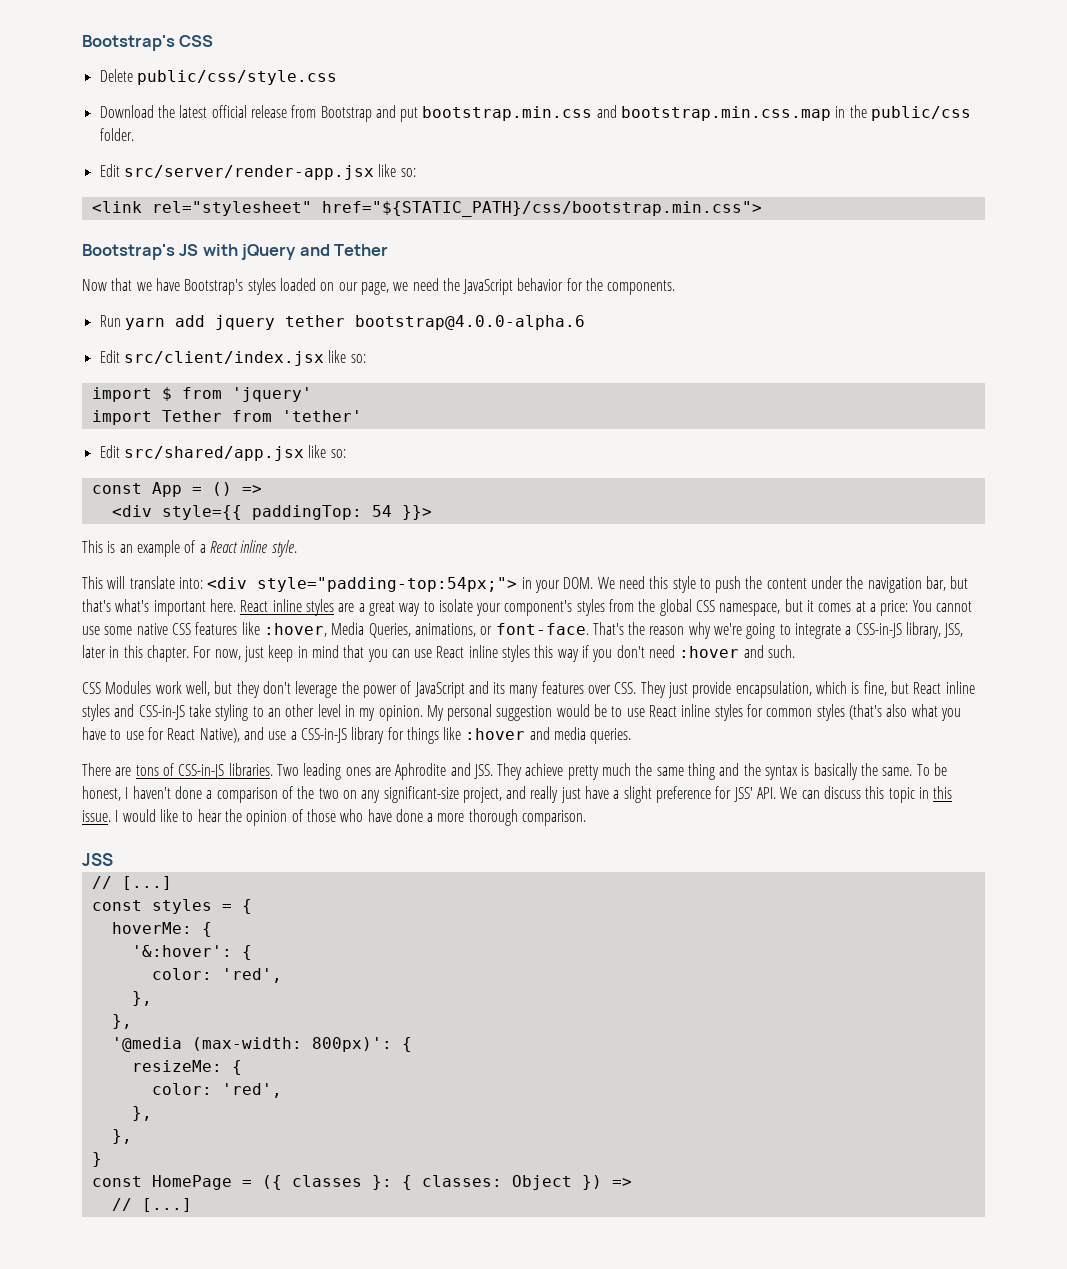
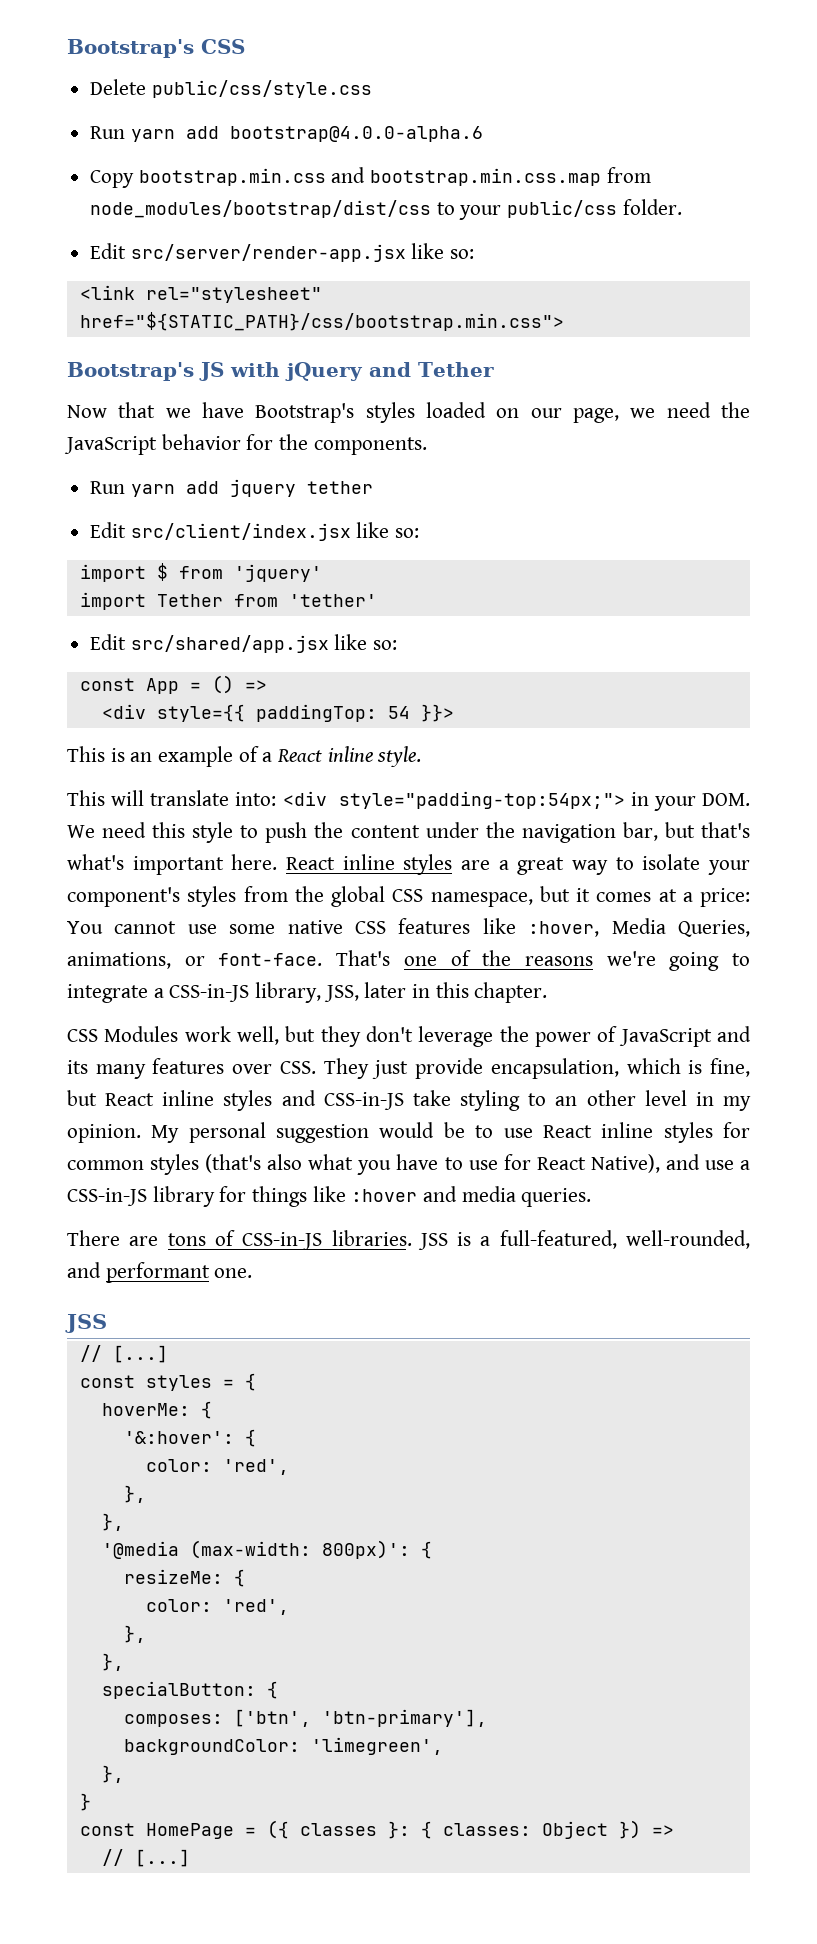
[99,105,867,122] Download the latest official release from Bootstrap and put bootstrap.min.css and bootstrap.min.css.map in the -> [90,126,483,142] [90,167,651,188] [90,200,502,220] Run yarn add bootstrap@4.0.0-alpha.6 // Copy bootstrap.min.css and bootstrap.min.css.map from node_modules/bootstrap/dist/css to your
[354,315,585,330] bootstrap@4.0.0-alpha.6 -> (373, 487) none
[628,622,711,639] the reason why -> [403,950,593,966] one of the reasons
[193,645,796,662] For now, just keep in mind that you can use React inline styles this way if you don't need :hover and such. -> (548, 992) none
[276,763,947,780] [82,786,953,803] [82,809,587,826] Two leading ones are Aphrodite and JSS. They achieve pretty much the same thing and the syntax is basically the same. To be honest, I haven't done a comparison of the two on any significant-size project, and really just have a slight preference for JSS' API. We can discuss this topic in this issue. I would like to hear the opinion of those who have done a more thorough comparison. -> [417,1230,750,1250] [67,1262,253,1283] JSS is a full-featured, well-rounded, and performant one.
(132, 1136) none -> [101,1681,278,1699] [123,1709,487,1727] [123,1737,443,1755] [101,1765,124,1783] // specialButton: { // composes: ['btn', 'btn-primary'], // backgroundColor: 'limegreen', // },

